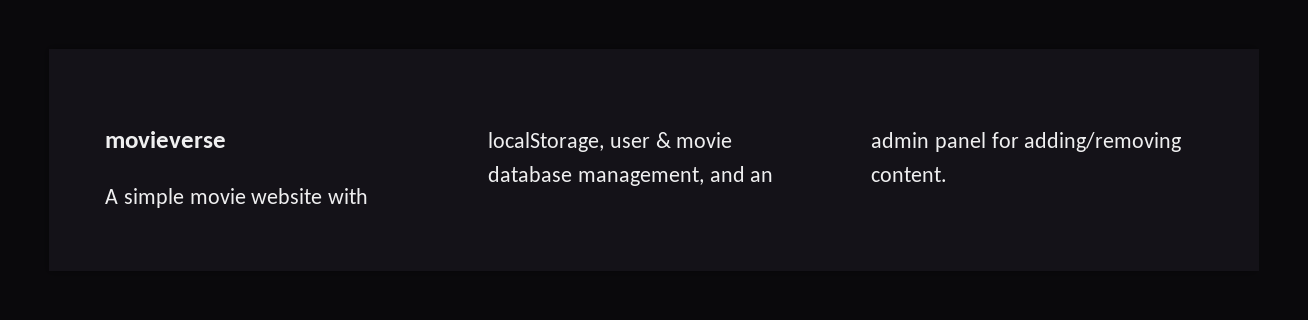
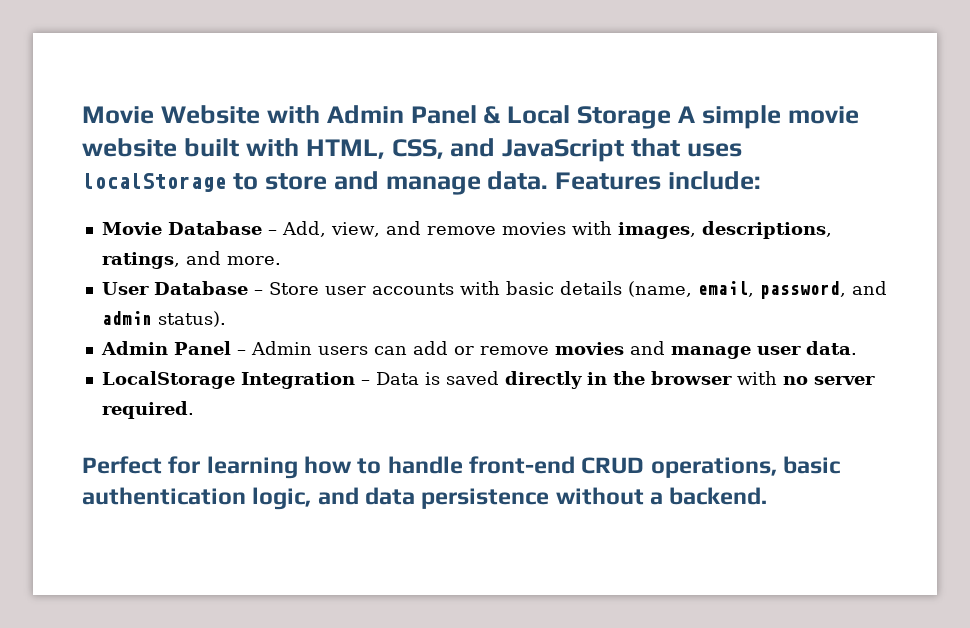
[105,131,226,148] [105,188,369,208] [488,132,733,152] [488,166,774,186] [871,132,1182,152] [871,167,947,182] movieverse // A simple movie website with localStorage, user & movie database management, and an admin panel for adding/removing content. -> [82,105,859,129] [82,138,743,162] [82,171,762,195] [101,221,832,239] [101,251,281,269] [101,281,887,299] [101,311,226,327] [100,341,857,359] [101,371,875,389] [101,401,194,419] [82,456,841,479] [82,487,768,510] Movie Website with Admin Panel & Local Storage A simple movie website built with HTML, CSS, and JavaScript that uses localStorage to store and manage data. Features include: // Movie Database – Add, view, and remove movies with images, descriptions, ratings, and more. // User Database – Store user accounts with basic details (name, email, password, and admin status). // Admin Panel – Admin users can add or remove movies and manage user data. // LocalStorage Integration – Data is saved directly in the browser with no server required. // Perfect for learning how to handle front-end CRUD operations, basic authentication logic, and data persistence without a backend.

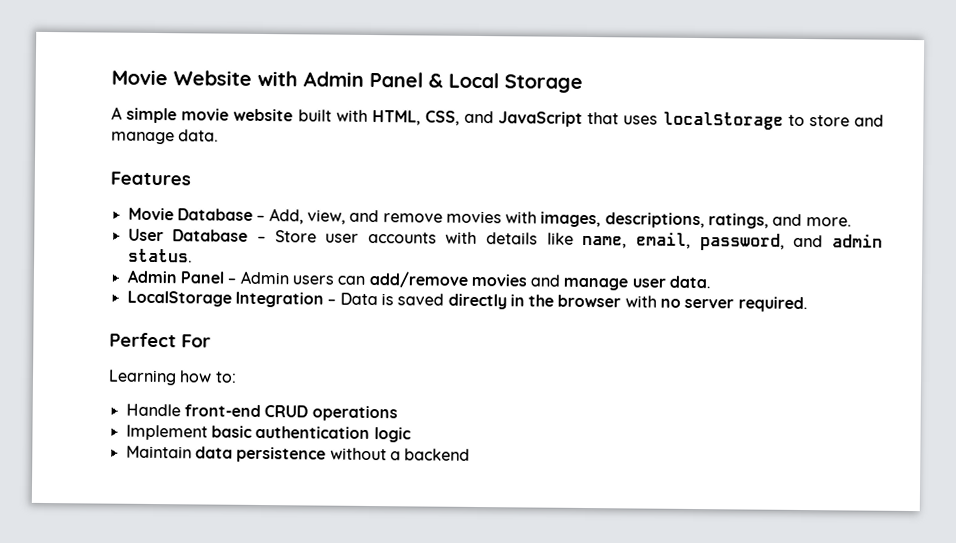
(672, 117) none -> (583, 83) //
(549, 180) none -> (220, 135) //
[668,171,762,190] include: -> (191, 178) none
[505,281,692,297] basic details (name, -> [486,232,628,249] details like name,
[157,311,226,327] status). -> [127,248,193,263] status.
[412,341,549,355] add or remove -> [368,270,468,288] add/remove
[168,456,841,479] [82,487,359,510] for learning how to handle front-end CRUD operations, basic authentication logic, and -> [181,334,211,348] [108,369,237,386] [125,403,398,422] [125,424,411,443] [125,445,192,459] For // Learning how to: // Handle front-end CRUD operations // Implement basic authentication logic // Maintain
[669,487,768,505] backend. -> [404,448,471,461] backend

